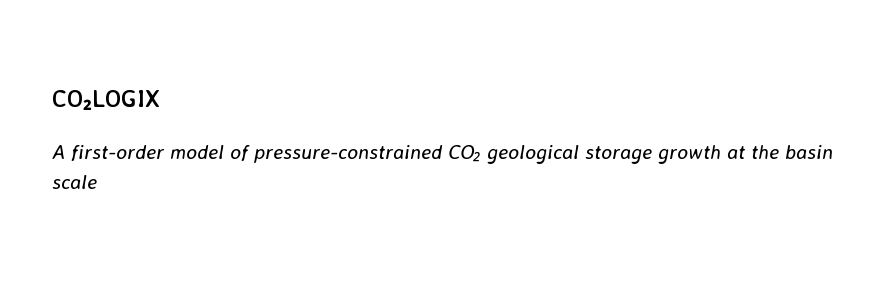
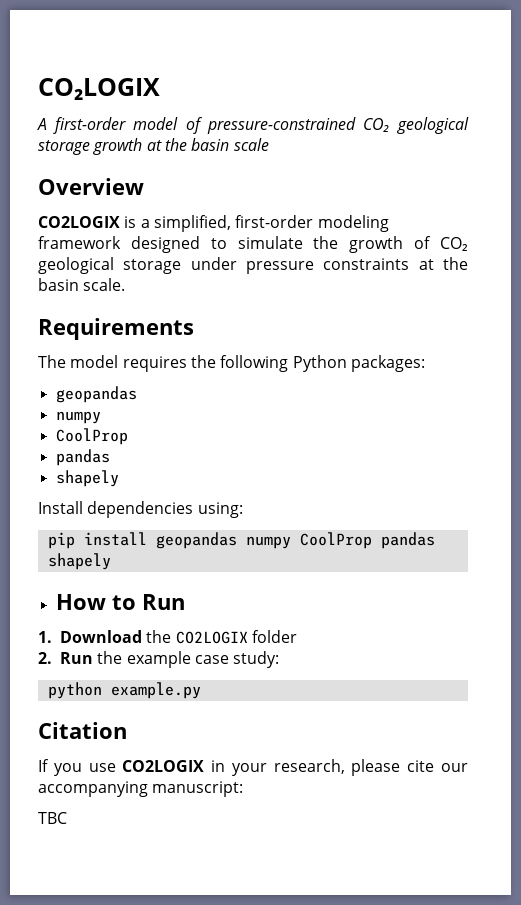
(97, 182) none -> [38,178,144,195] [38,215,389,232] [38,236,468,253] [38,257,468,274] [38,278,126,291] [38,318,194,340] [38,355,425,372] [55,386,137,403] [55,411,101,424] [55,428,128,445] [55,449,110,466] [55,470,119,487] [38,501,243,518] [47,532,435,549] [47,553,111,570] [55,594,185,610] [38,630,297,644] [38,651,280,668] [47,682,201,699] [38,722,127,739] [38,759,468,776] [38,781,244,797] [38,812,67,824] // Overview // CO2LOGIX is a simplified, first-order modeling framework designed to simulate the growth of CO₂ geological storage under pressure constraints at the basin scale. // Requirements // The model requires the following Python packages: // geopandas // numpy // CoolProp // pandas // shapely // Install dependencies using: // pip install geopandas numpy CoolProp pandas shapely // How to Run // 1. Download the CO2LOGIX folder // 2. Run the example case study: // python example.py // Citation // If you use CO2LOGIX in your research, please cite our accompanying manuscript: // TBC

